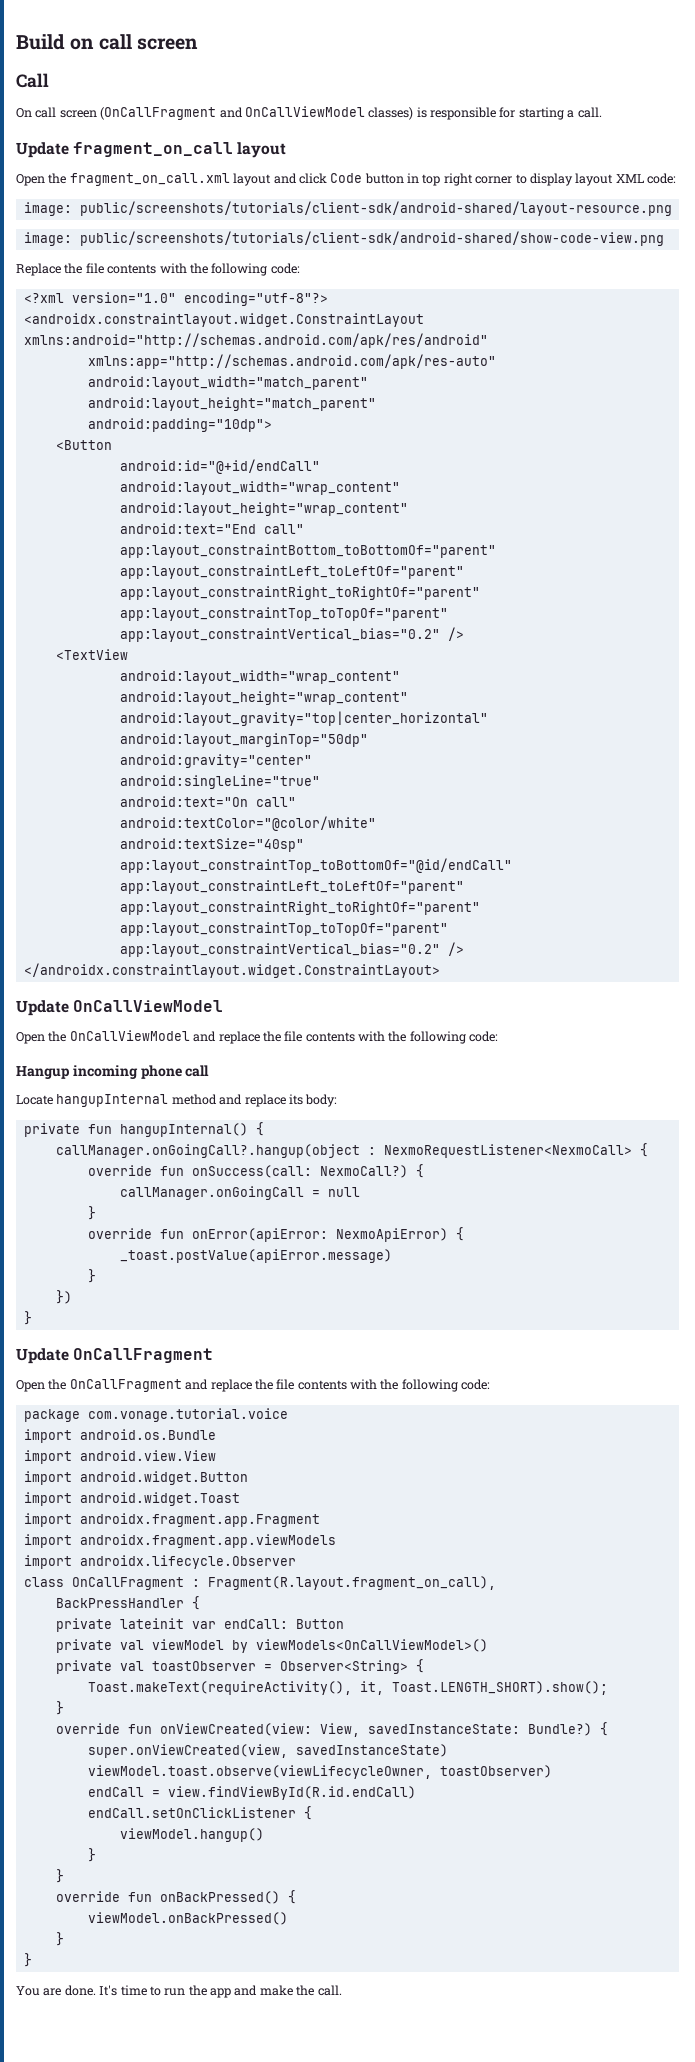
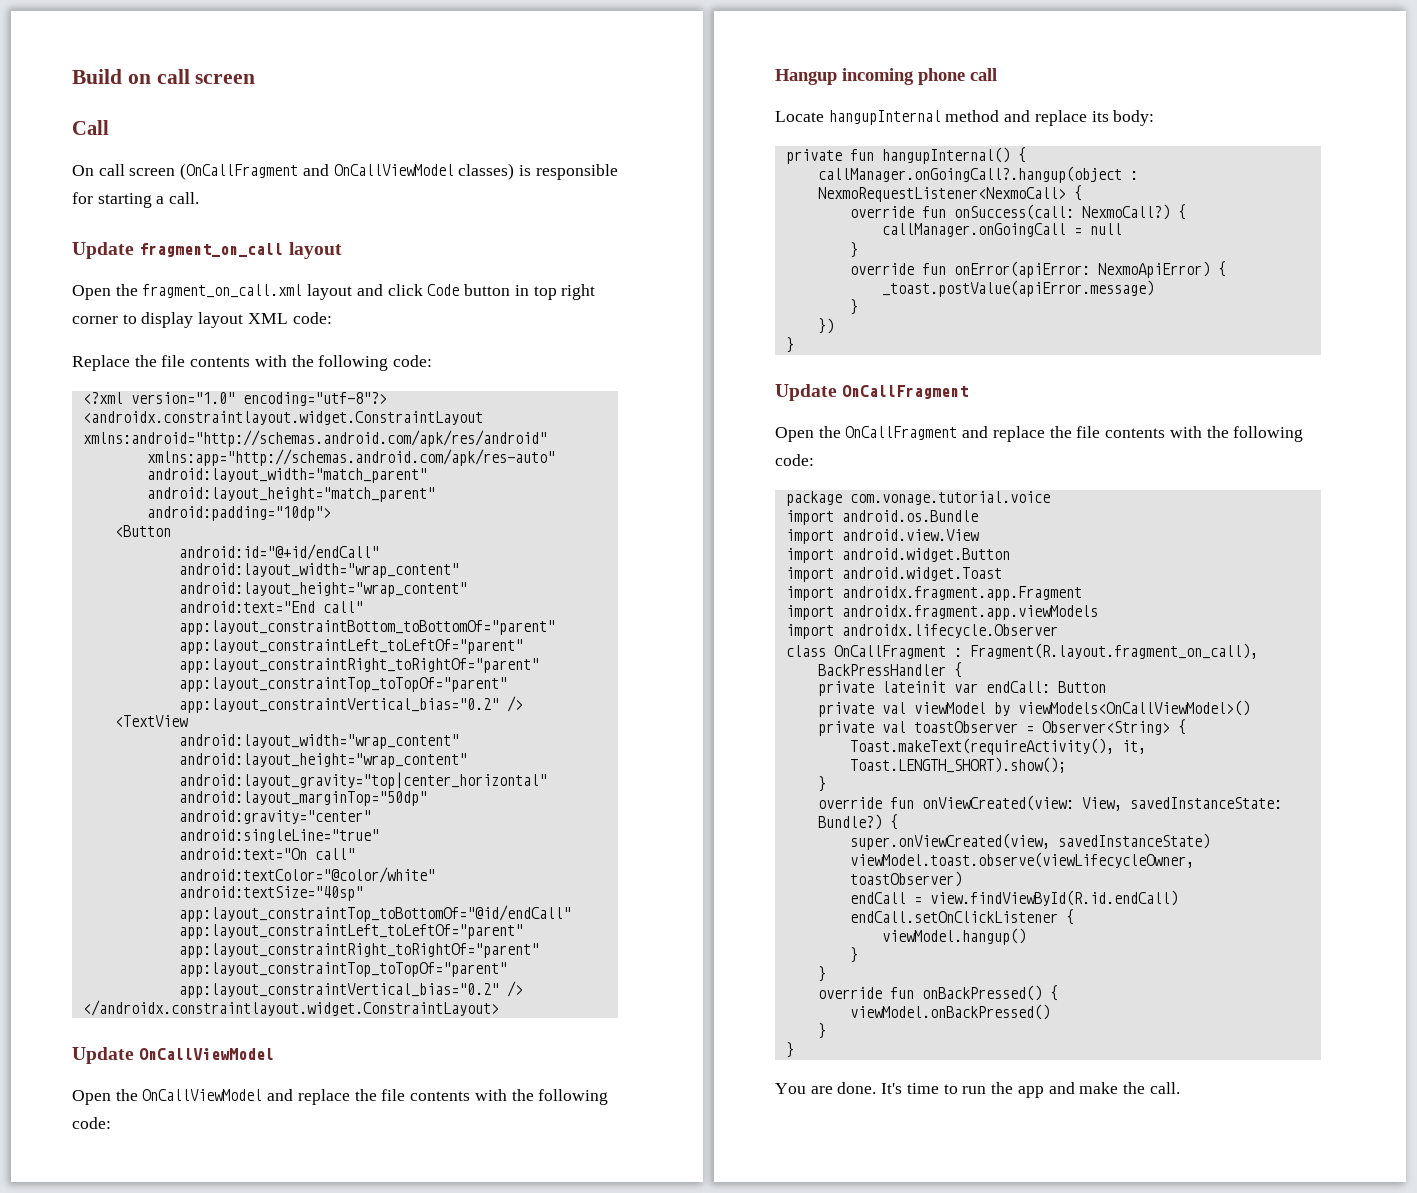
[23,201,672,216] [23,231,664,246] // image: public/screenshots/tutorials/client-sdk/android-shared/layout-resource.png // image: public/screenshots/tutorials/client-sdk/android-shared/show-code-view.png -> (332, 318) none

